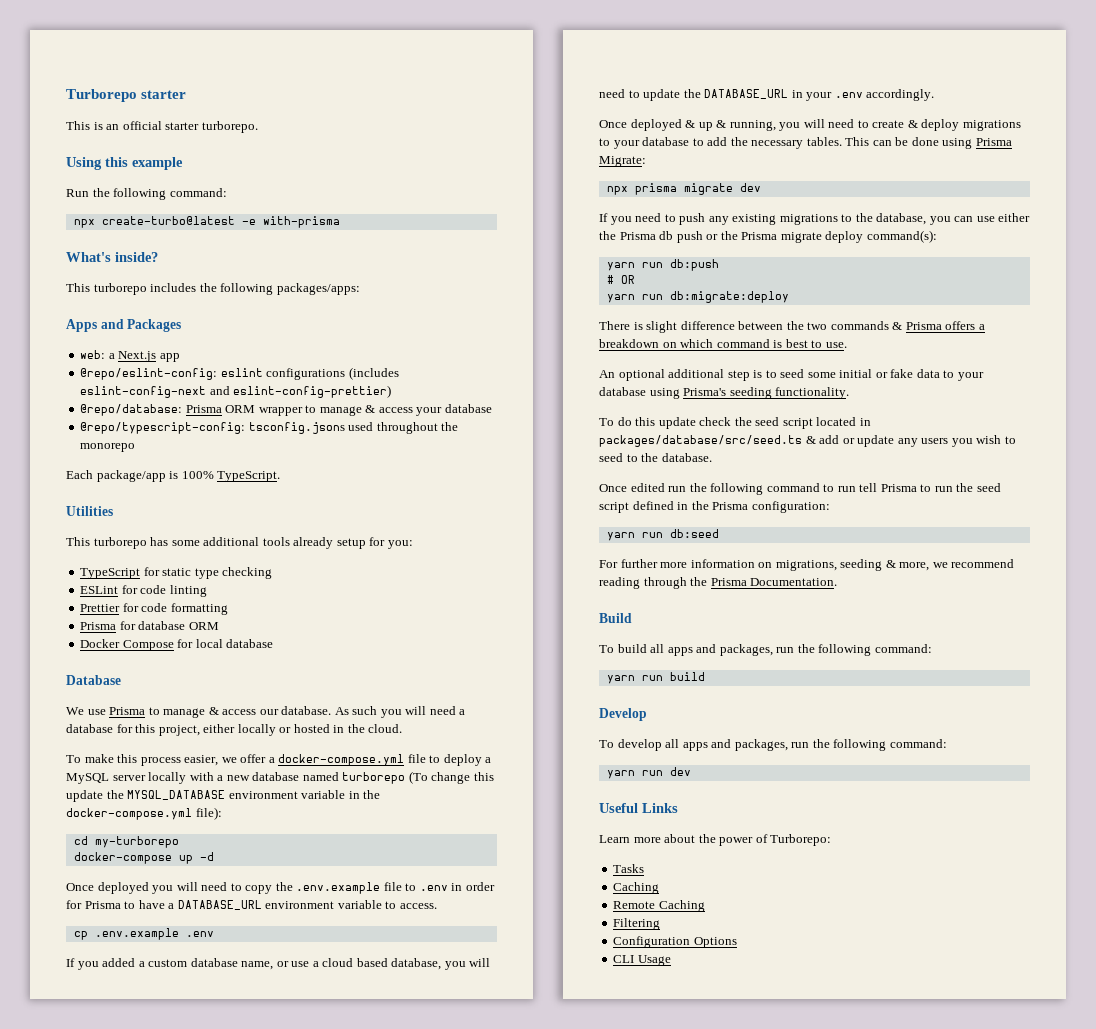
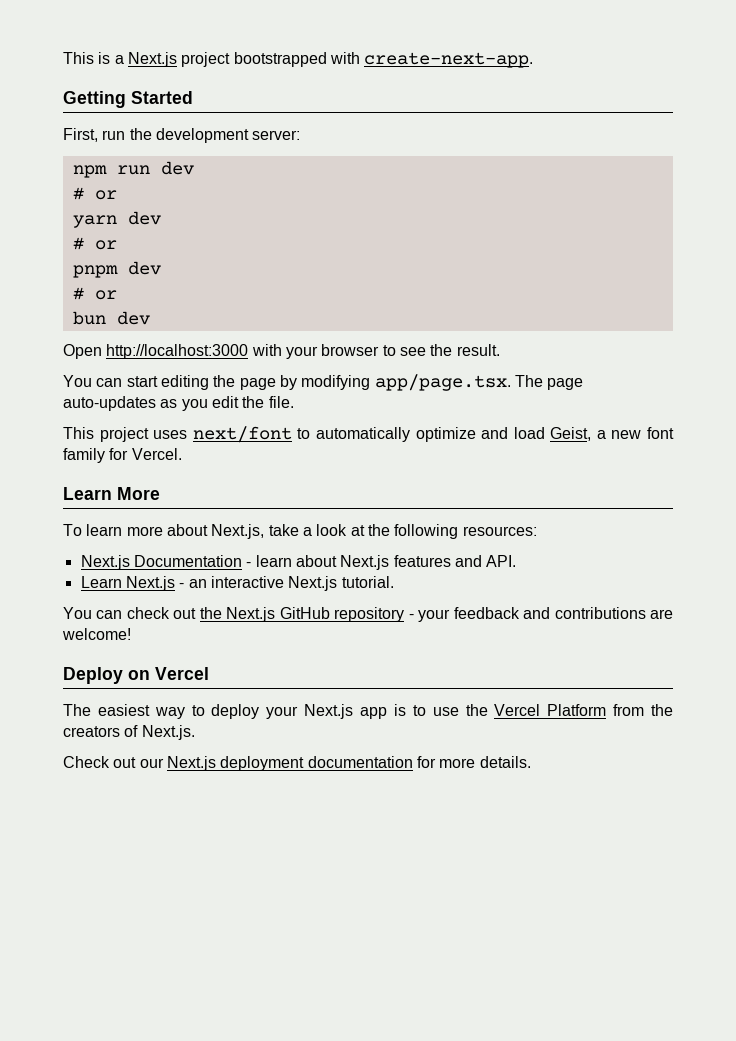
[66,89,187,102] [66,121,258,133] [66,157,183,170] [66,188,227,200] [73,216,340,228] [66,252,158,262] [66,283,360,295] [66,319,182,332] [80,350,180,362] [80,367,399,380] [80,385,392,398] [80,404,492,416] [80,422,459,434] [80,443,136,452] [66,470,281,482] [66,506,113,516] [66,537,413,549] [80,567,273,579] [80,585,207,597] [80,603,228,615] [80,621,219,630] [80,639,274,651] [66,675,121,685] [66,706,466,718] [66,724,403,736] [66,754,492,766] [66,771,494,784] [66,790,381,802] [66,807,222,820] [73,836,179,848] [73,852,214,864] [66,882,495,894] [66,900,437,910] [73,928,214,940] [66,958,491,970] [599,89,935,101] [599,119,1021,131] [599,137,1012,149] [599,156,646,167] [606,183,761,195] [599,213,1031,225] [599,230,937,243] [606,259,719,271] [606,275,635,284] [606,291,789,303] [599,321,985,333] [599,339,847,348] [599,369,984,381] [599,387,850,399] [599,417,871,429] [599,435,1016,447] [599,453,712,462] [599,483,1001,495] [599,501,830,513] [606,529,719,541] [599,559,1015,571] [599,577,838,589] [599,613,632,623] [599,644,932,656] [606,672,705,684] [599,708,647,721] [599,739,947,751] [606,767,691,779] [599,803,678,813] [599,834,832,846] [613,864,645,873] [613,882,660,894] [613,900,705,912] [613,918,661,930] [613,936,737,948] [613,955,671,966] Turborepo starter // This is an official starter turborepo. // Using this example // Run the following command: // npx create-turbo@latest -e with-prisma // What's inside? // This turborepo includes the following packages/apps: // Apps and Packages // web: a Next.js app // @repo/eslint-config: eslint configurations (includes eslint-config-next and eslint-config-prettier) // @repo/database: Prisma ORM wrapper to manage & access your database // @repo/typescript-config: tsconfig.jsons used throughout the monorepo // Each package/app is 100% TypeScript. // Utilities // This turborepo has some additional tools already setup for you: // TypeScript for static type checking // ESLint for code linting // Prettier for code formatting // Prisma for database ORM // Docker Compose for local database // Database // We use Prisma to manage & access our database. As such you will need a database for this project, either locally or hosted in the cloud. // To make this process easier, we offer a docker-compose.yml file to deploy a MySQL server locally with a new database named turborepo (To change this update the MYSQL_DATABASE environment variable in the docker-compose.yml file): // cd my-turborepo // docker-compose up -d // Once deployed you will need to copy the .env.example file to .env in order for Prisma to have a DATABASE_URL environment variable to access. // cp .env.example .env // If you added a custom database name, or use a cloud based database, you will need to update the DATABASE_URL in your .env accordingly. // Once deployed & up & running, you will need to create & deploy migrations to your database to add the necessary tables. This can be done using Prisma Migrate: // npx prisma migrate dev // If you need to push any existing migrations to the database, you can use either the Prisma db push or the Prisma migrate deploy command(s): // yarn run db:push // # OR // yarn run db:migrate:deploy // There is slight difference between the two commands & Prisma offers a breakdown on which command is best to use. // An optional additional step is to seed some initial or fake data to your database using Prisma's seeding functionality. // To do this update check the seed script located in packages/database/src/seed.ts & add or update any users you wish to seed to the database. // Once edited run the following command to run tell Prisma to run the seed script defined in the Prisma configuration: // yarn run db:seed // For further more information on migrations, seeding & more, we recommend reading through the Prisma Documentation. // Build // To build all apps and packages, run the following command: // yarn run build // Develop // To develop all apps and packages, run the following command: // yarn run dev // Useful Links // Learn more about the power of Turborepo: // Tasks // Caching // Remote Caching // Filtering // Configuration Options // CLI Usage -> [63,52,534,68] [63,91,193,108] [63,128,301,143] [72,161,194,178] [72,187,117,200] [72,211,161,228] [72,237,117,250] [72,261,161,278] [72,287,117,300] [72,311,150,325] [63,344,500,359] [63,374,584,391] [63,396,294,411] [63,426,675,443] [63,448,182,463] [63,487,160,500] [63,524,537,539] [80,555,517,570] [80,576,394,591] [63,607,673,622] [62,628,131,640] [63,667,209,684] [63,704,674,719] [63,725,195,740] [63,756,531,771] This is a Next.js project bootstrapped with create-next-app. // Getting Started // First, run the development server: // npm run dev // # or // yarn dev // # or // pnpm dev // # or // bun dev // Open http://localhost:3000 with your browser to see the result. // You can start editing the page by modifying app/page.tsx. The page auto-updates as you edit the file. // This project uses next/font to automatically optimize and load Geist, a new font family for Vercel. // Learn More // To learn more about Next.js, take a look at the following resources: // Next.js Documentation - learn about Next.js features and API. // Learn Next.js - an interactive Next.js tutorial. // You can check out the Next.js GitHub repository - your feedback and contributions are welcome! // Deploy on Vercel // The easiest way to deploy your Next.js app is to use the Vercel Platform from the creators of Next.js. // Check out our Next.js deployment documentation for more details.

